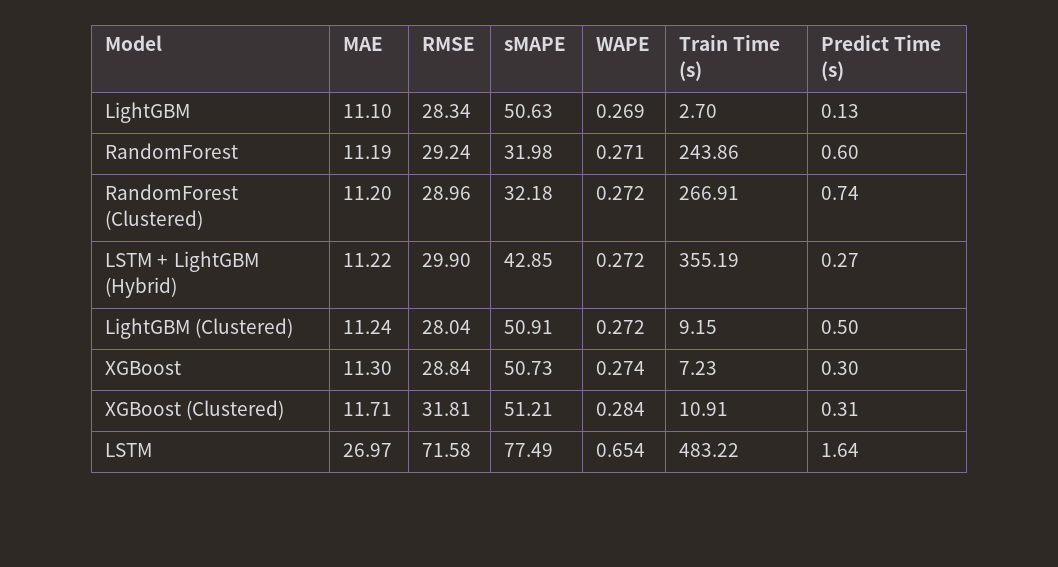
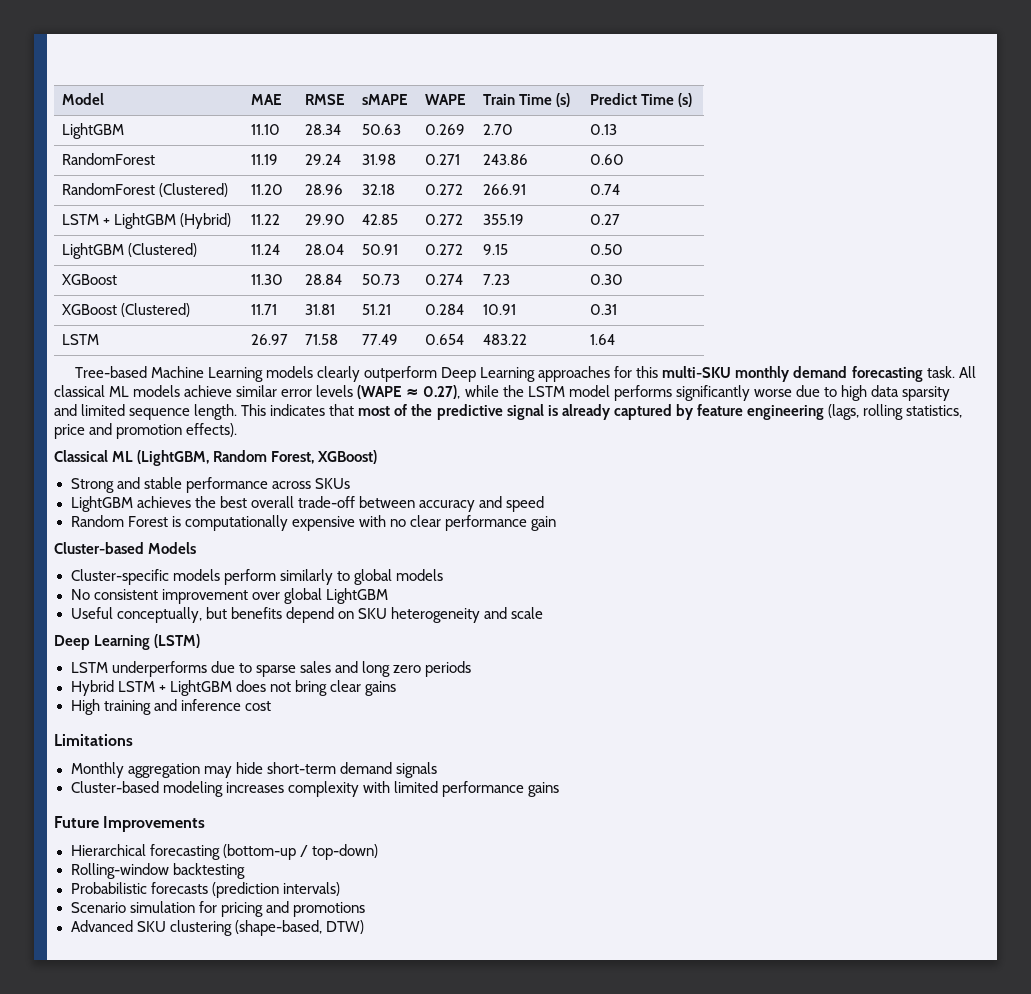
(860, 450) none -> [74,366,976,382] [54,385,951,401] [54,404,962,420] [54,423,238,439] [54,450,378,466] [70,477,350,493] [70,496,544,512] [70,515,556,531] [54,542,197,554] [70,569,443,585] [70,588,388,604] [70,607,543,623] [54,634,201,650] [70,661,471,677] [70,680,396,696] [70,699,271,715] [54,734,133,746] [70,762,437,778] [70,781,559,797] [54,816,206,832] [70,844,378,860] [70,863,245,879] [70,882,340,898] [70,901,365,917] [70,920,364,936] // Tree-based Machine Learning models clearly outperform Deep Learning approaches for this multi-SKU monthly demand forecasting task. All classical ML models achieve similar error levels (WAPE ≈ 0.27), while the LSTM model performs significantly worse due to high data sparsity and limited sequence length. This indicates that most of the predictive signal is already captured by feature engineering (lags, rolling statistics, price and promotion effects). // Classical ML (LightGBM, Random Forest, XGBoost) // Strong and stable performance across SKUs // LightGBM achieves the best overall trade-off between accuracy and speed // Random Forest is computationally expensive with no clear performance gain // Cluster-based Models // Cluster-specific models perform similarly to global models // No consistent improvement over global LightGBM // Useful conceptually, but benefits depend on SKU heterogeneity and scale // Deep Learning (LSTM) // LSTM underperforms due to sparse sales and long zero periods // Hybrid LSTM + LightGBM does not bring clear gains // High training and inference cost // Limitations // Monthly aggregation may hide short-term demand signals // Cluster-based modeling increases complexity with limited performance gains // Future Improvements // Hierarchical forecasting (bottom-up / top-down) // Rolling-window backtesting // Probabilistic forecasts (prediction intervals) // Scenario simulation for pricing and promotions // Advanced SKU clustering (shape-based, DTW)

